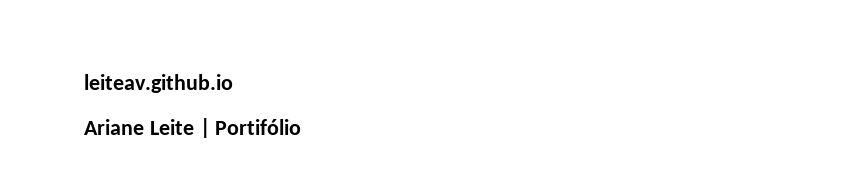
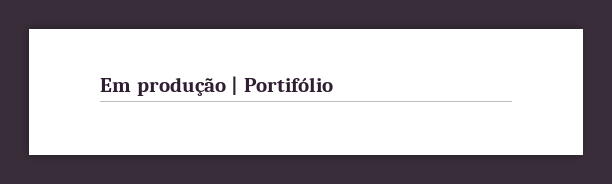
[84,74,233,93] [84,119,194,135] leiteav.github.io // Ariane Leite -> [100,77,226,96] Em produção

